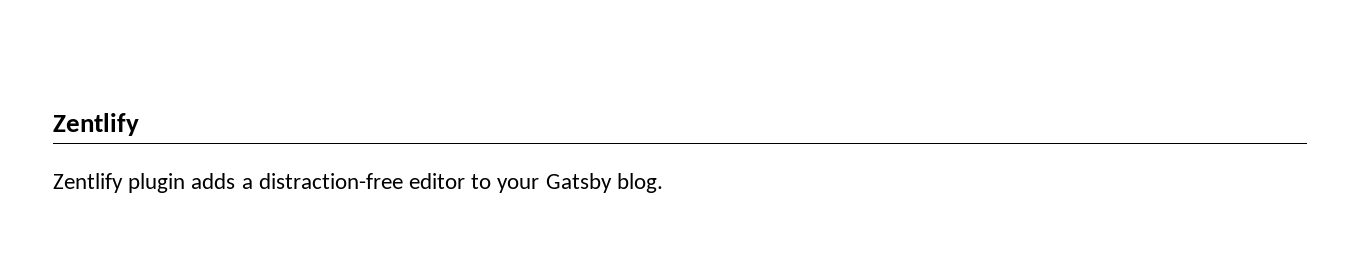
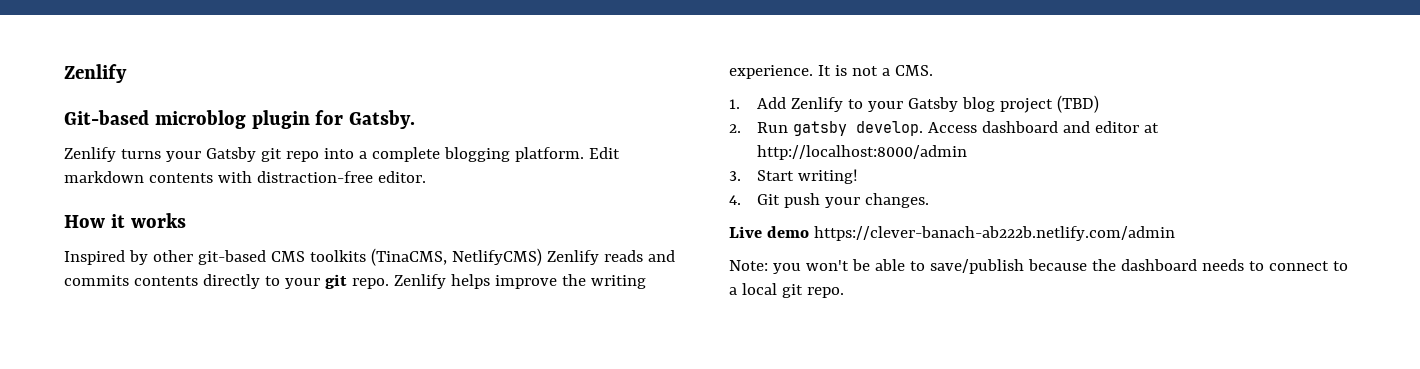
[53,113,139,136] [53,173,663,193] Zentlify // Zentlify plugin adds a distraction-free editor to your Gatsby blog. -> [64,64,127,83] [64,110,416,129] [64,147,620,162] [64,171,426,183] [64,213,186,228] [64,248,675,266] [64,274,646,289] [729,65,933,79] [729,95,1100,113] [729,121,1160,136] [757,145,968,160] [729,169,859,184] [729,193,930,208] [729,226,1175,241] [729,259,1348,274] [729,283,844,298] Zenlify // Git-based microblog plugin for Gatsby. // Zenlify turns your Gatsby git repo into a complete blogging platform. Edit markdown contents with distraction-free editor. // How it works // Inspired by other git-based CMS toolkits (TinaCMS, NetlifyCMS) Zenlify reads and commits contents directly to your git repo. Zenlify helps improve the writing experience. It is not a CMS. // 1. Add Zenlify to your Gatsby blog project (TBD) // 2. Run gatsby develop. Access dashboard and editor at http://localhost:8000/admin // 3. Start writing! // 4. Git push your changes. // Live demo https://clever-banach-ab222b.netlify.com/admin // Note: you won't be able to save/publish because the dashboard needs to connect to a local git repo.

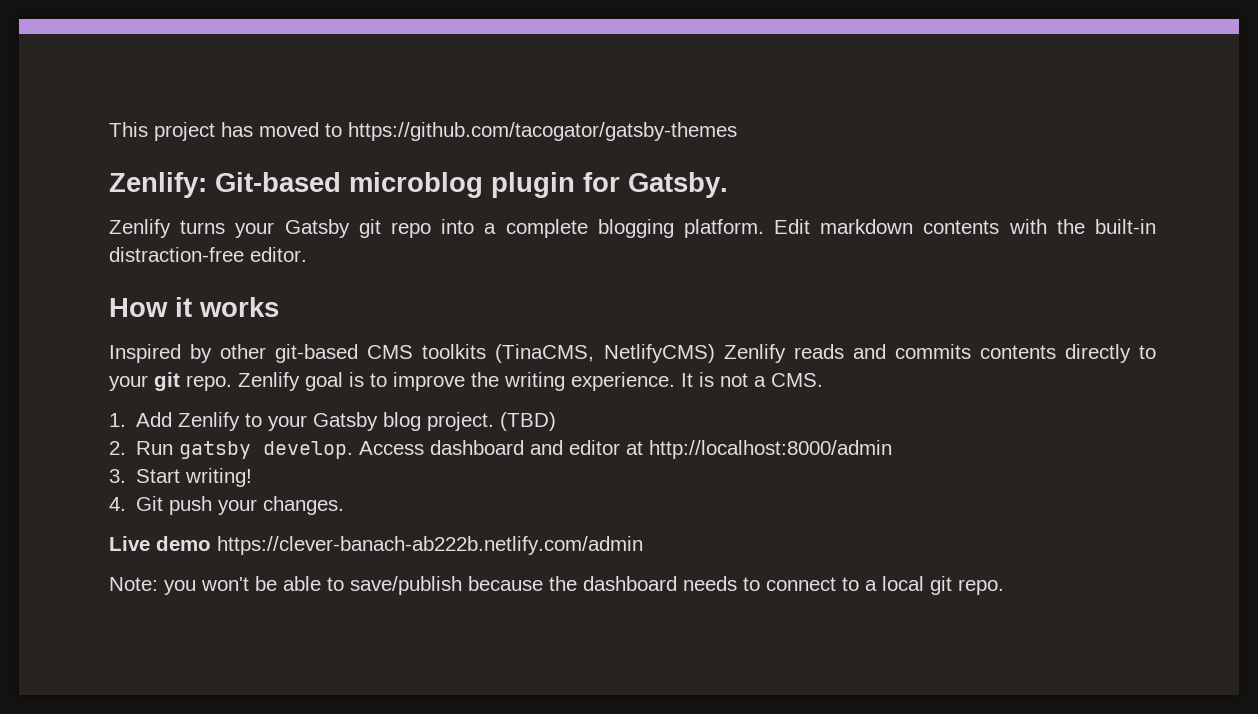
[64,64,127,83] Zenlify // -> [109,122,737,141] [109,172,207,198] This project has moved to https://github.com/tacogator/gatsby-themes // Zenlify:
(252, 177) none -> [1056,219,1156,234] the built-in
[450,274,490,289] helps -> [305,372,387,391] goal is to
[1000,98,1054,113] project -> [427,412,495,431] project.

